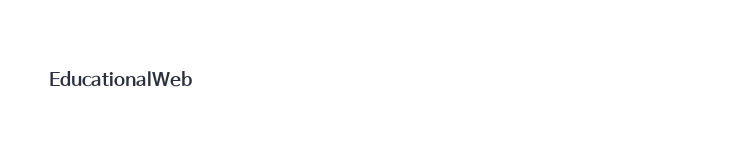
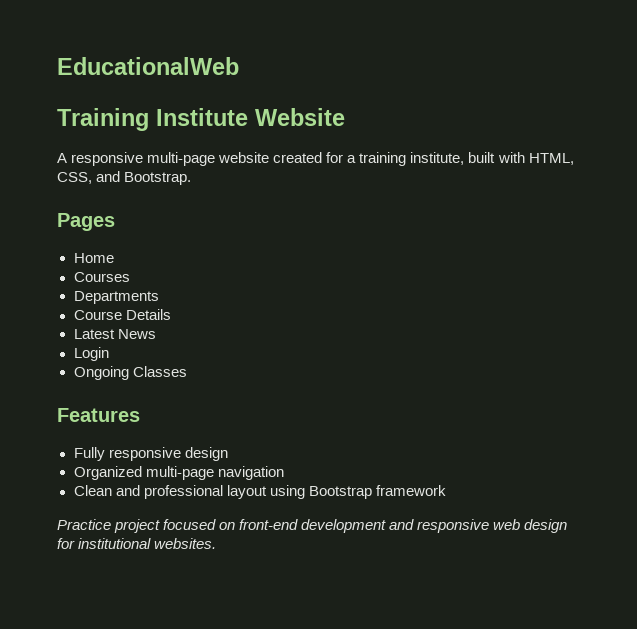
(192, 79) none -> [57,108,345,131] [57,152,574,166] [57,171,192,185] [57,213,115,231] [73,253,114,263] [73,272,130,282] [73,291,159,304] [73,309,171,320] [73,329,156,339] [73,347,109,361] [73,366,187,380] [57,408,140,422] [73,447,228,461] [73,466,284,480] [73,485,446,499] [57,519,568,533] [57,538,217,549] // Training Institute Website // A responsive multi-page website created for a training institute, built with HTML, CSS, and Bootstrap. // Pages // Home // Courses // Departments // Course Details // Latest News // Login // Ongoing Classes // Features // Fully responsive design // Organized multi-page navigation // Clean and professional layout using Bootstrap framework // Practice project focused on front-end development and responsive web design for institutional websites.

